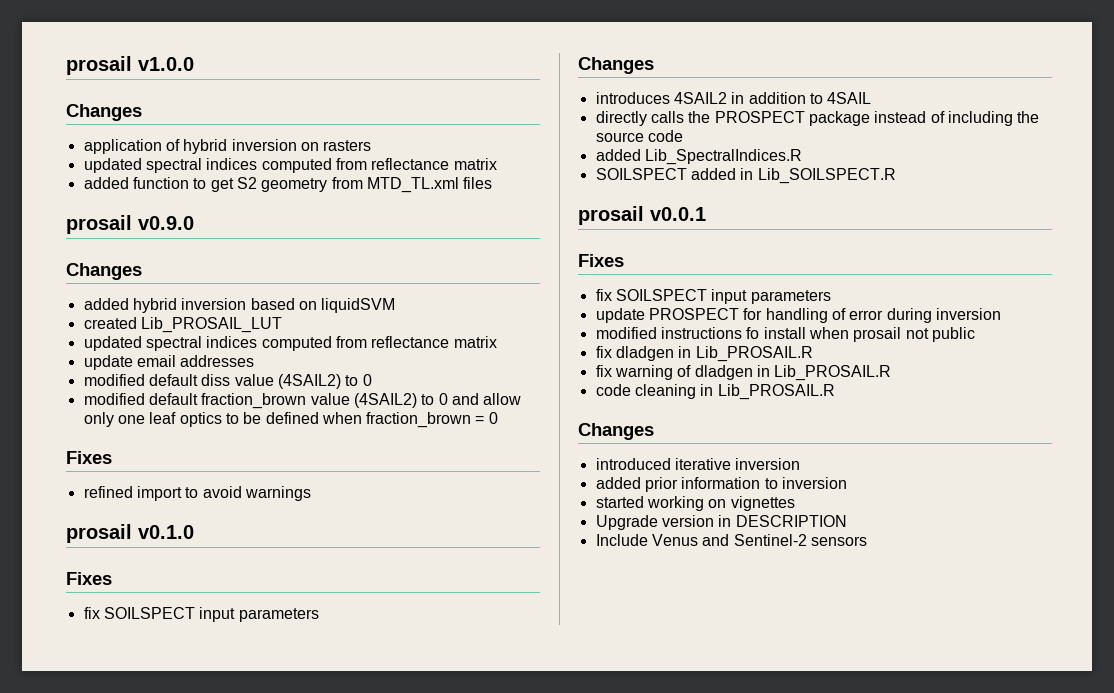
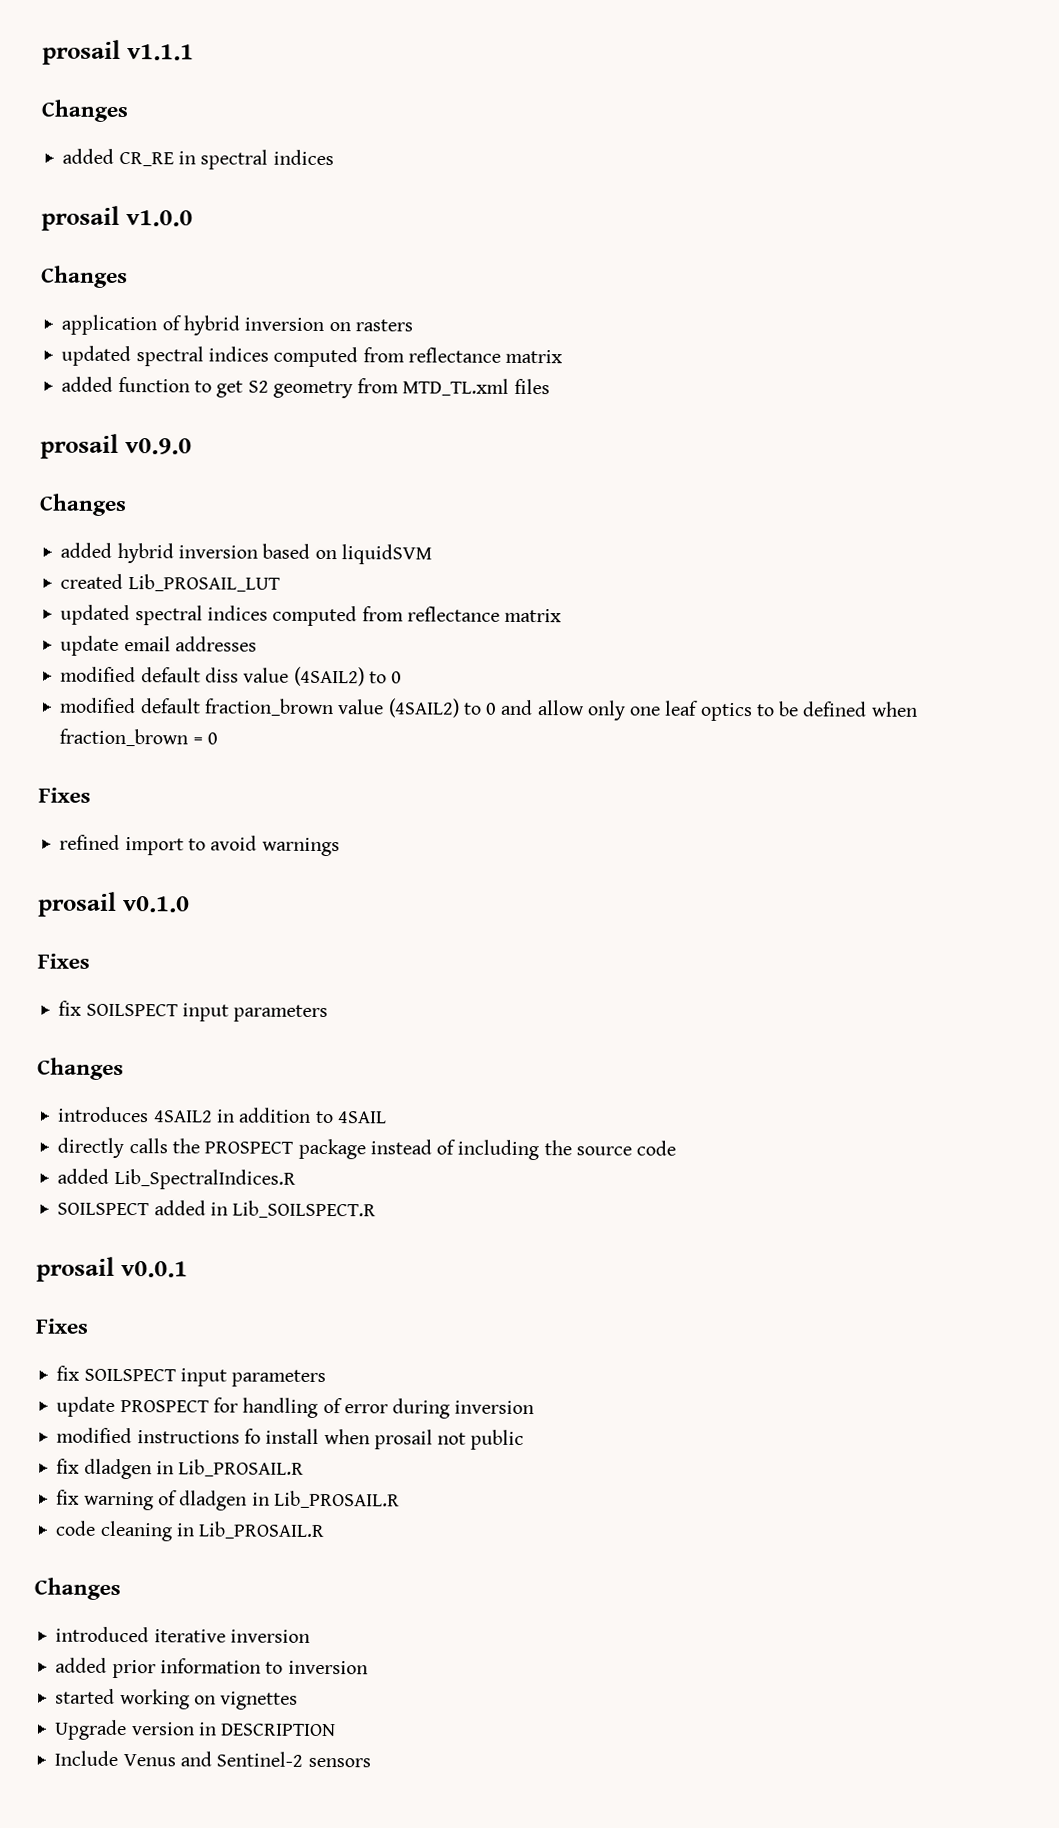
[66,56,132,75] prosail -> [42,39,194,65] [41,99,128,123] [62,148,334,170] [41,205,120,231] prosail v1.1.1 // Changes // added CR_RE in spectral indices // prosail

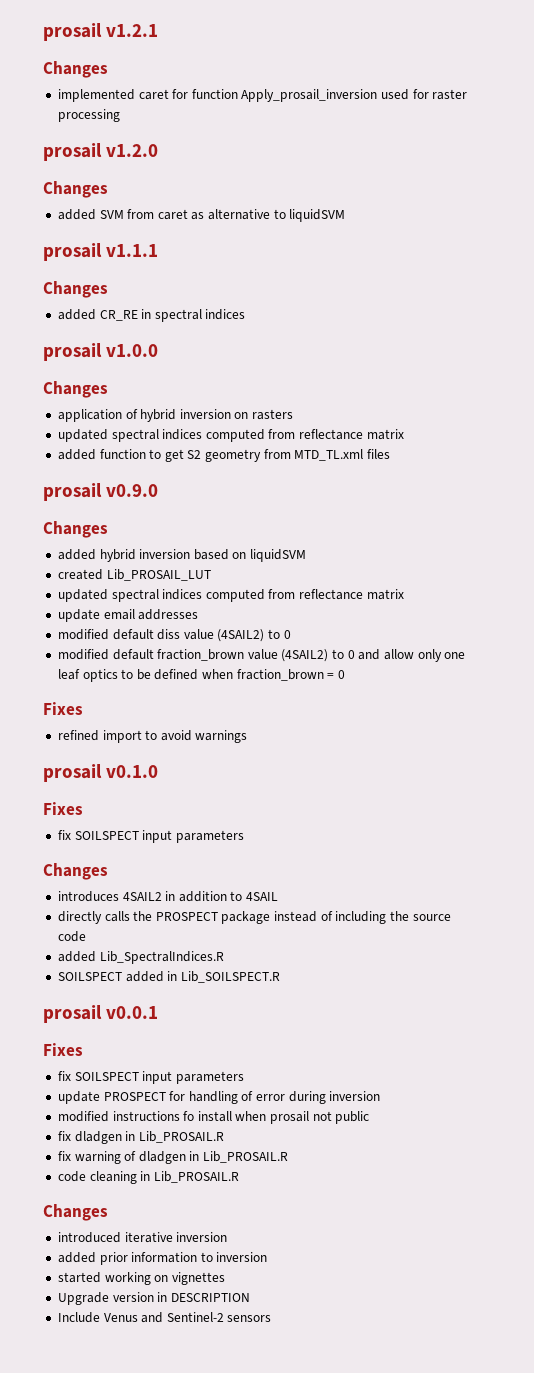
[42,39,121,65] prosail -> [43,23,159,41] [43,61,108,78] [57,89,468,102] [57,109,120,122] [43,143,159,161] [43,181,108,198] [57,209,346,222] [43,243,102,261] prosail v1.2.1 // Changes // implemented caret for function Apply_prosail_inversion used for raster processing // prosail v1.2.0 // Changes // added SVM from caret as alternative to liquidSVM // prosail

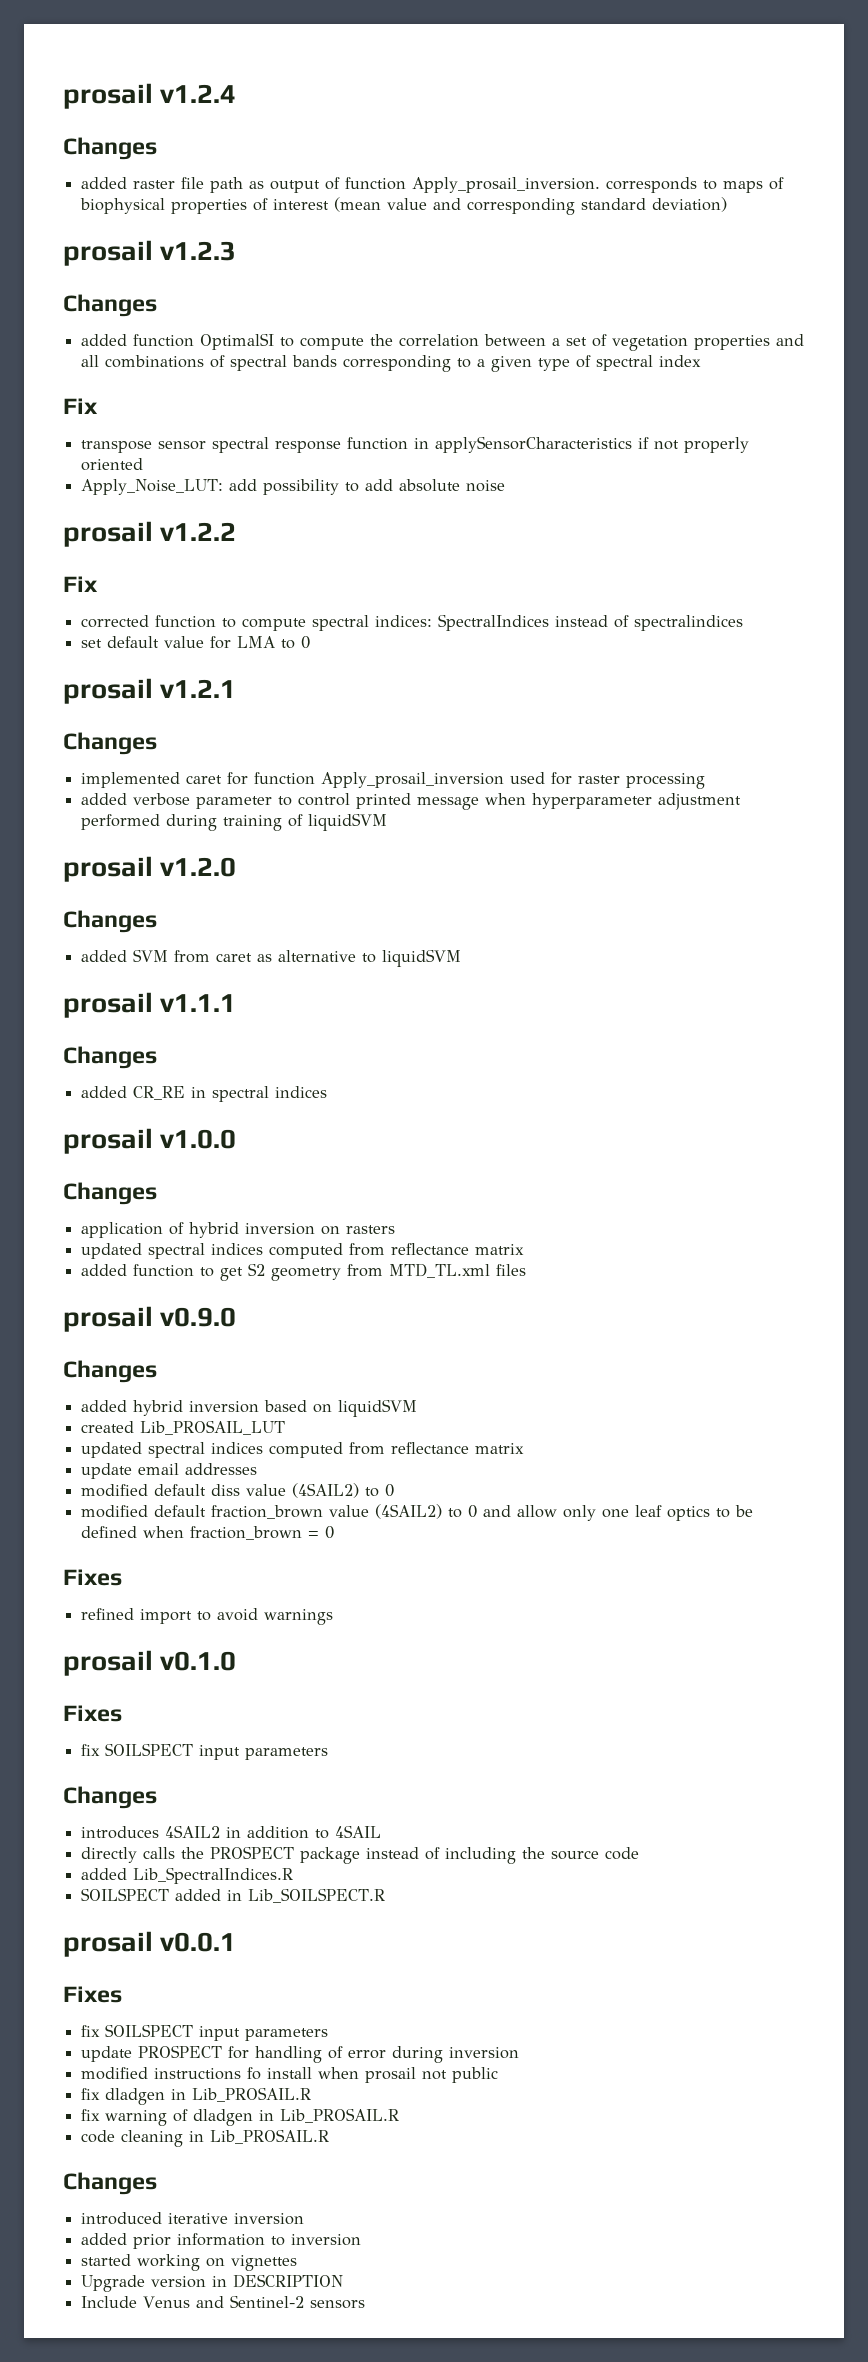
[43,23,102,41] prosail -> [63,83,237,109] [63,137,157,160] [81,177,785,193] [80,197,728,215] [63,240,237,266] [63,294,157,317] [81,333,805,351] [81,355,702,372] [63,398,98,414] [81,436,750,453] [81,458,144,471] [81,479,506,495] [63,521,237,547] [63,576,98,592] [81,614,744,631] [81,636,311,649] [63,678,153,704] prosail v1.2.4 // Changes // added raster file path as output of function Apply_prosail_inversion. corresponds to maps of biophysical properties of interest (mean value and corresponding standard deviation) // prosail v1.2.3 // Changes // added function OptimalSI to compute the correlation between a set of vegetation properties and all combinations of spectral bands corresponding to a given type of spectral index // Fix // transpose sensor spectral response function in applySensorCharacteristics if not properly oriented // Apply_Noise_LUT: add possibility to add absolute noise // prosail v1.2.2 // Fix // corrected function to compute spectral indices: SpectralIndices instead of spectralindices // set default value for LMA to 0 // prosail
(120, 115) none -> [81,793,742,810] [81,813,388,831] // added verbose parameter to control printed message when hyperparameter adjustment performed during training of liquidSVM

